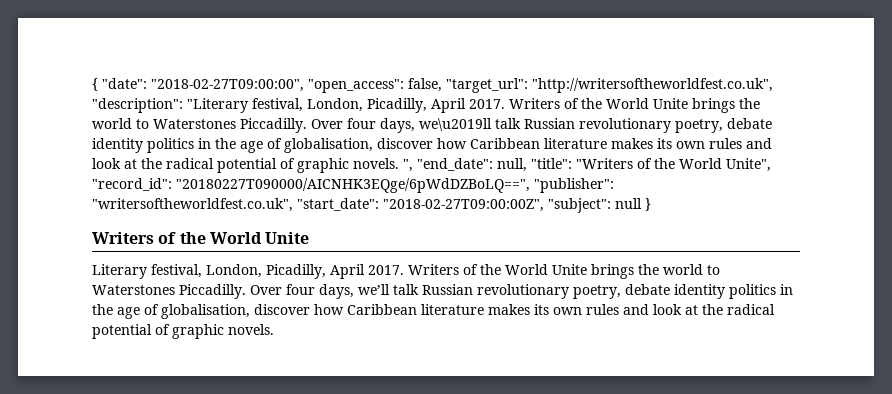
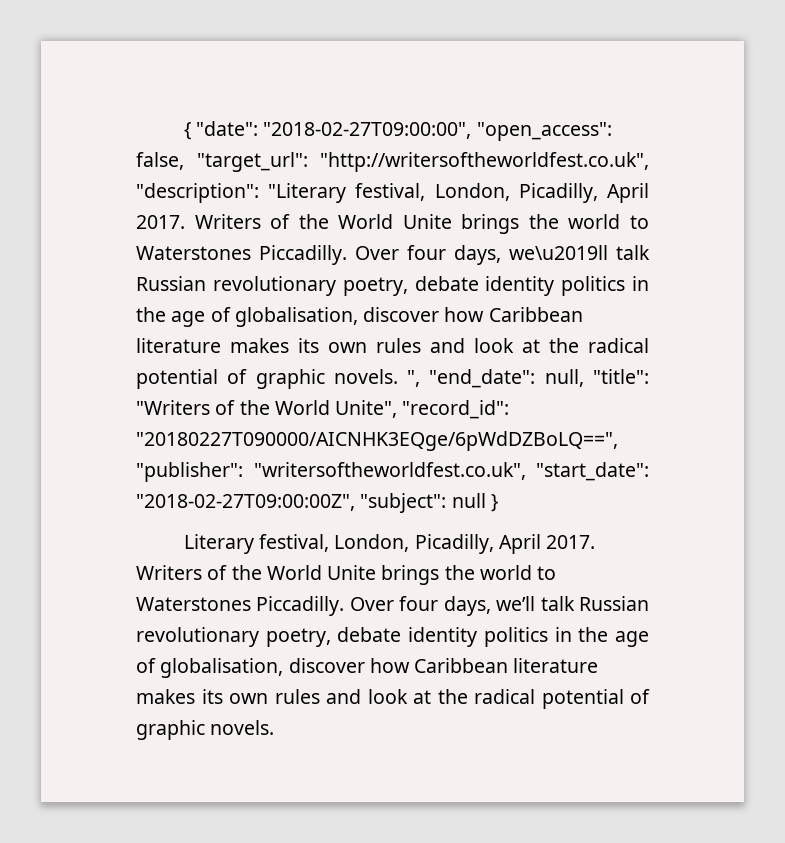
[92,232,310,244] // Writers of the World Unite -> (498, 503) none

